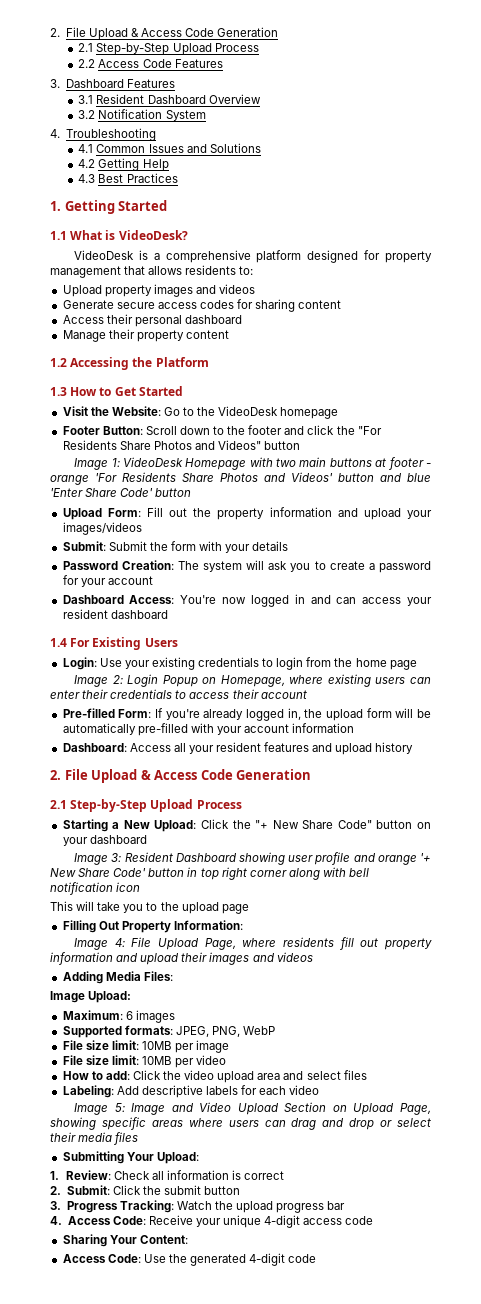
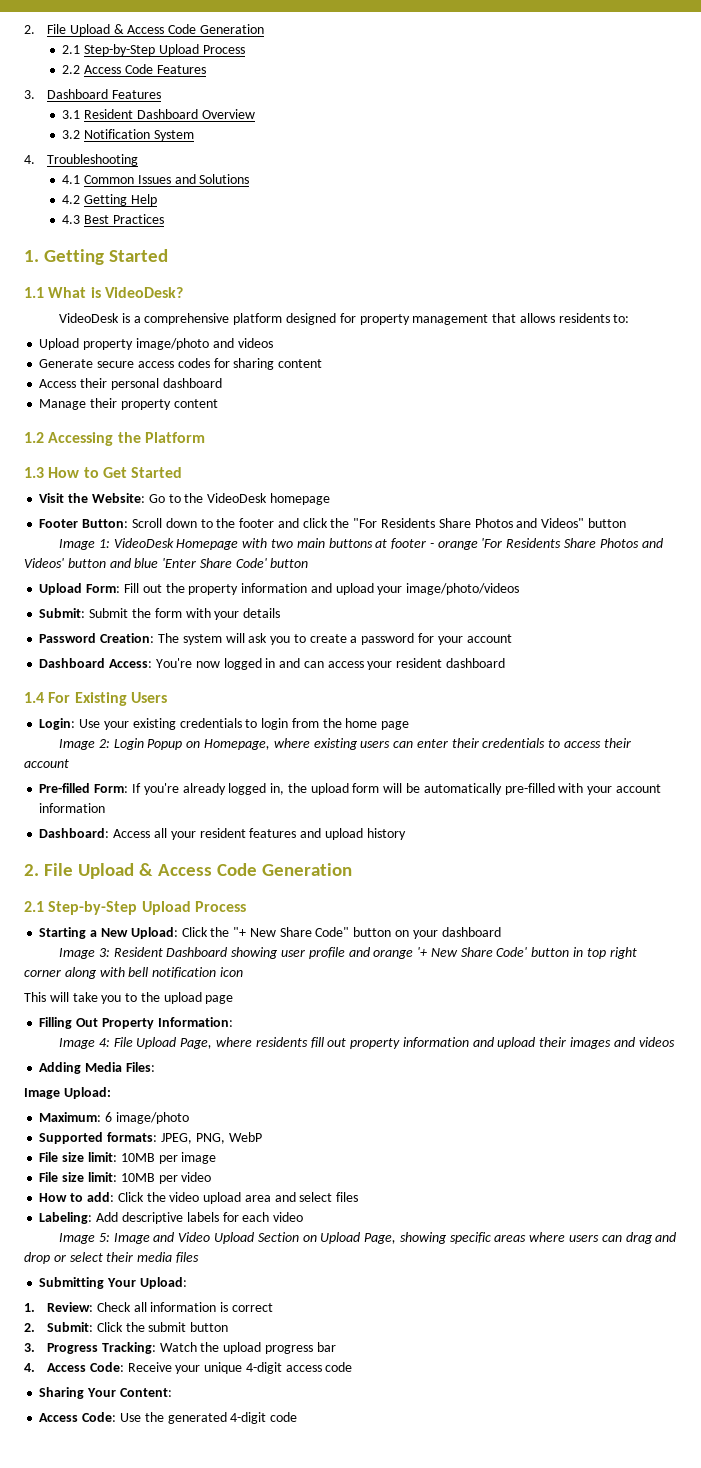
[153,284,193,297] images -> [135,338,209,350] image/photo
[62,522,142,535] images/videos -> [406,583,520,595] image/photo/videos
[135,1010,175,1023] images -> [115,1112,189,1124] image/photo

